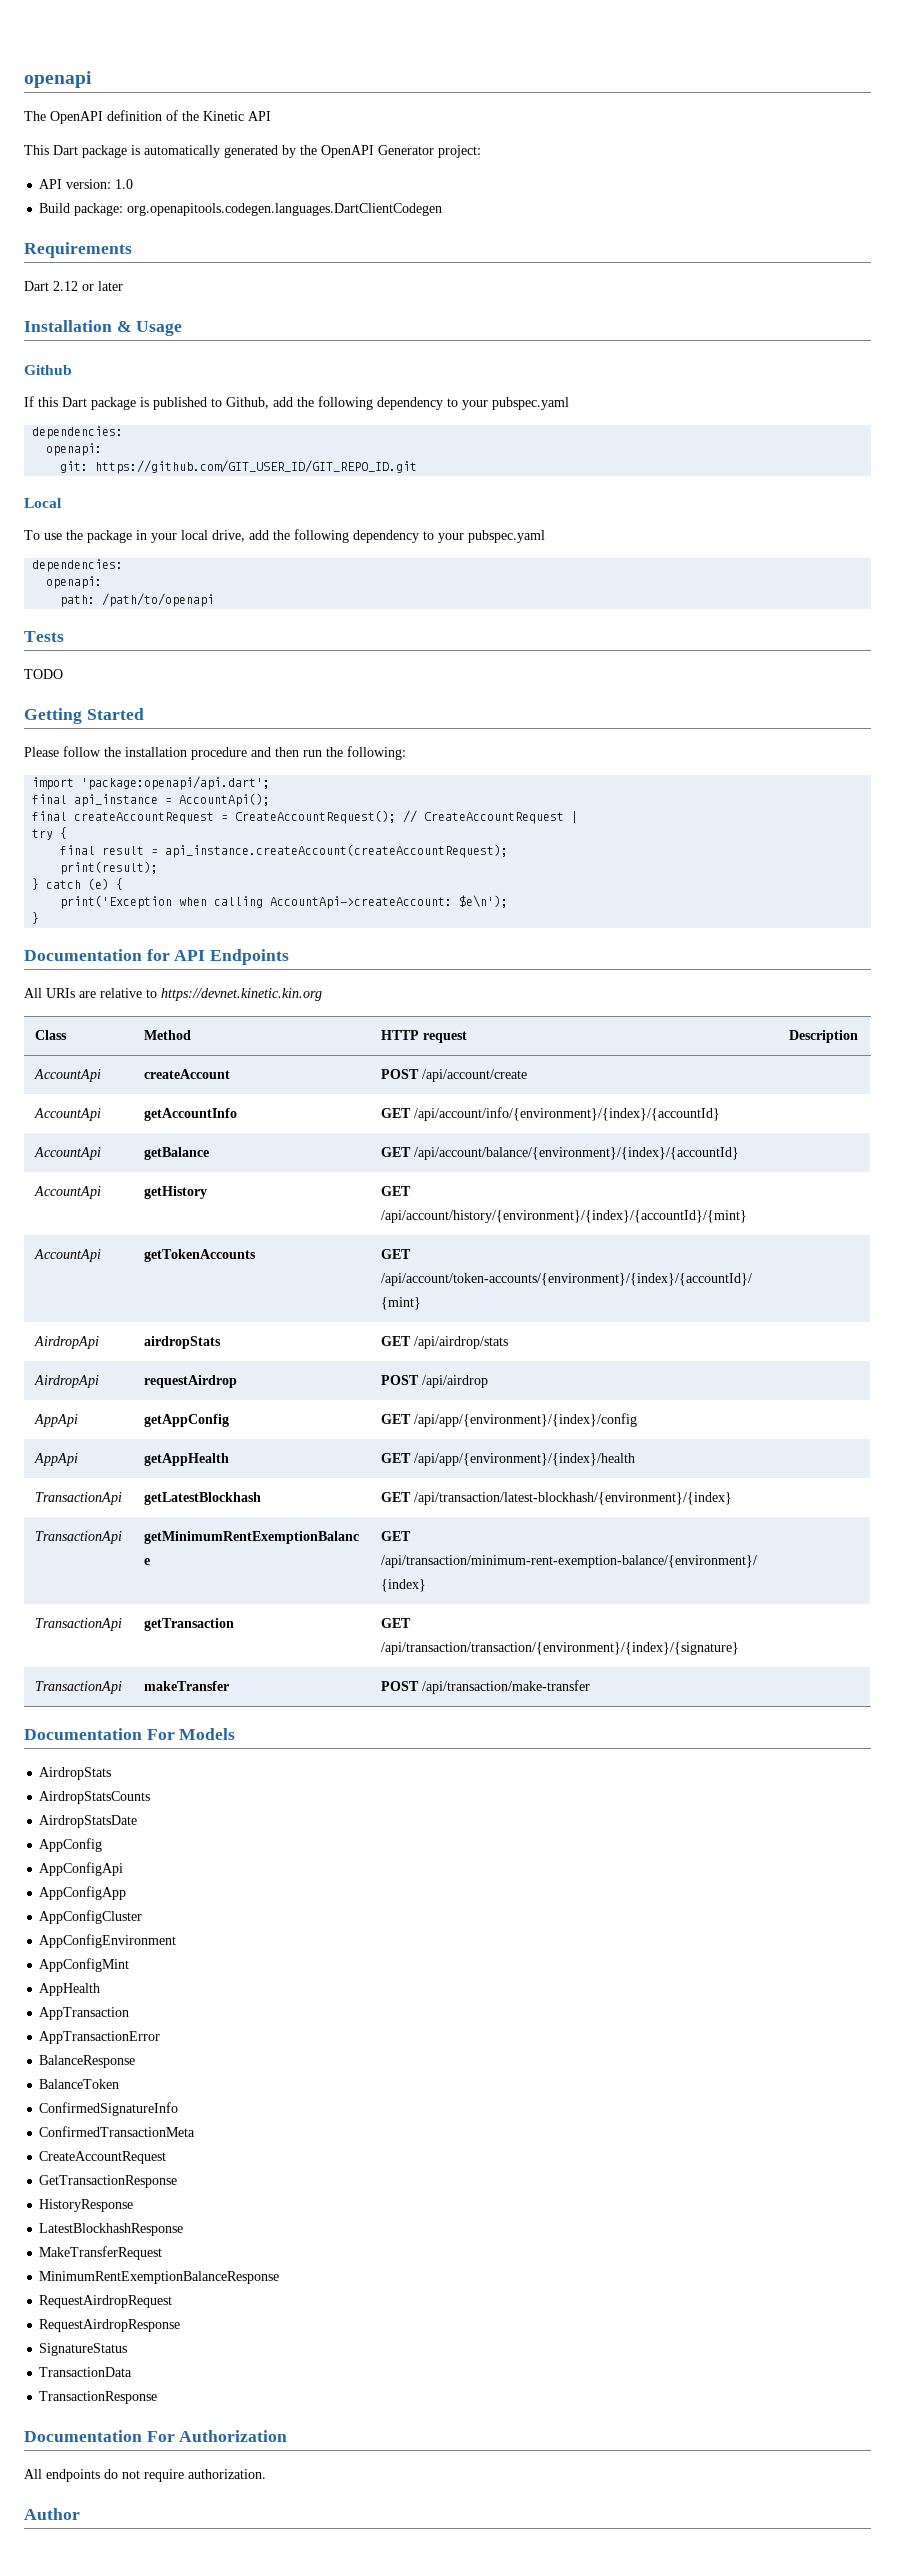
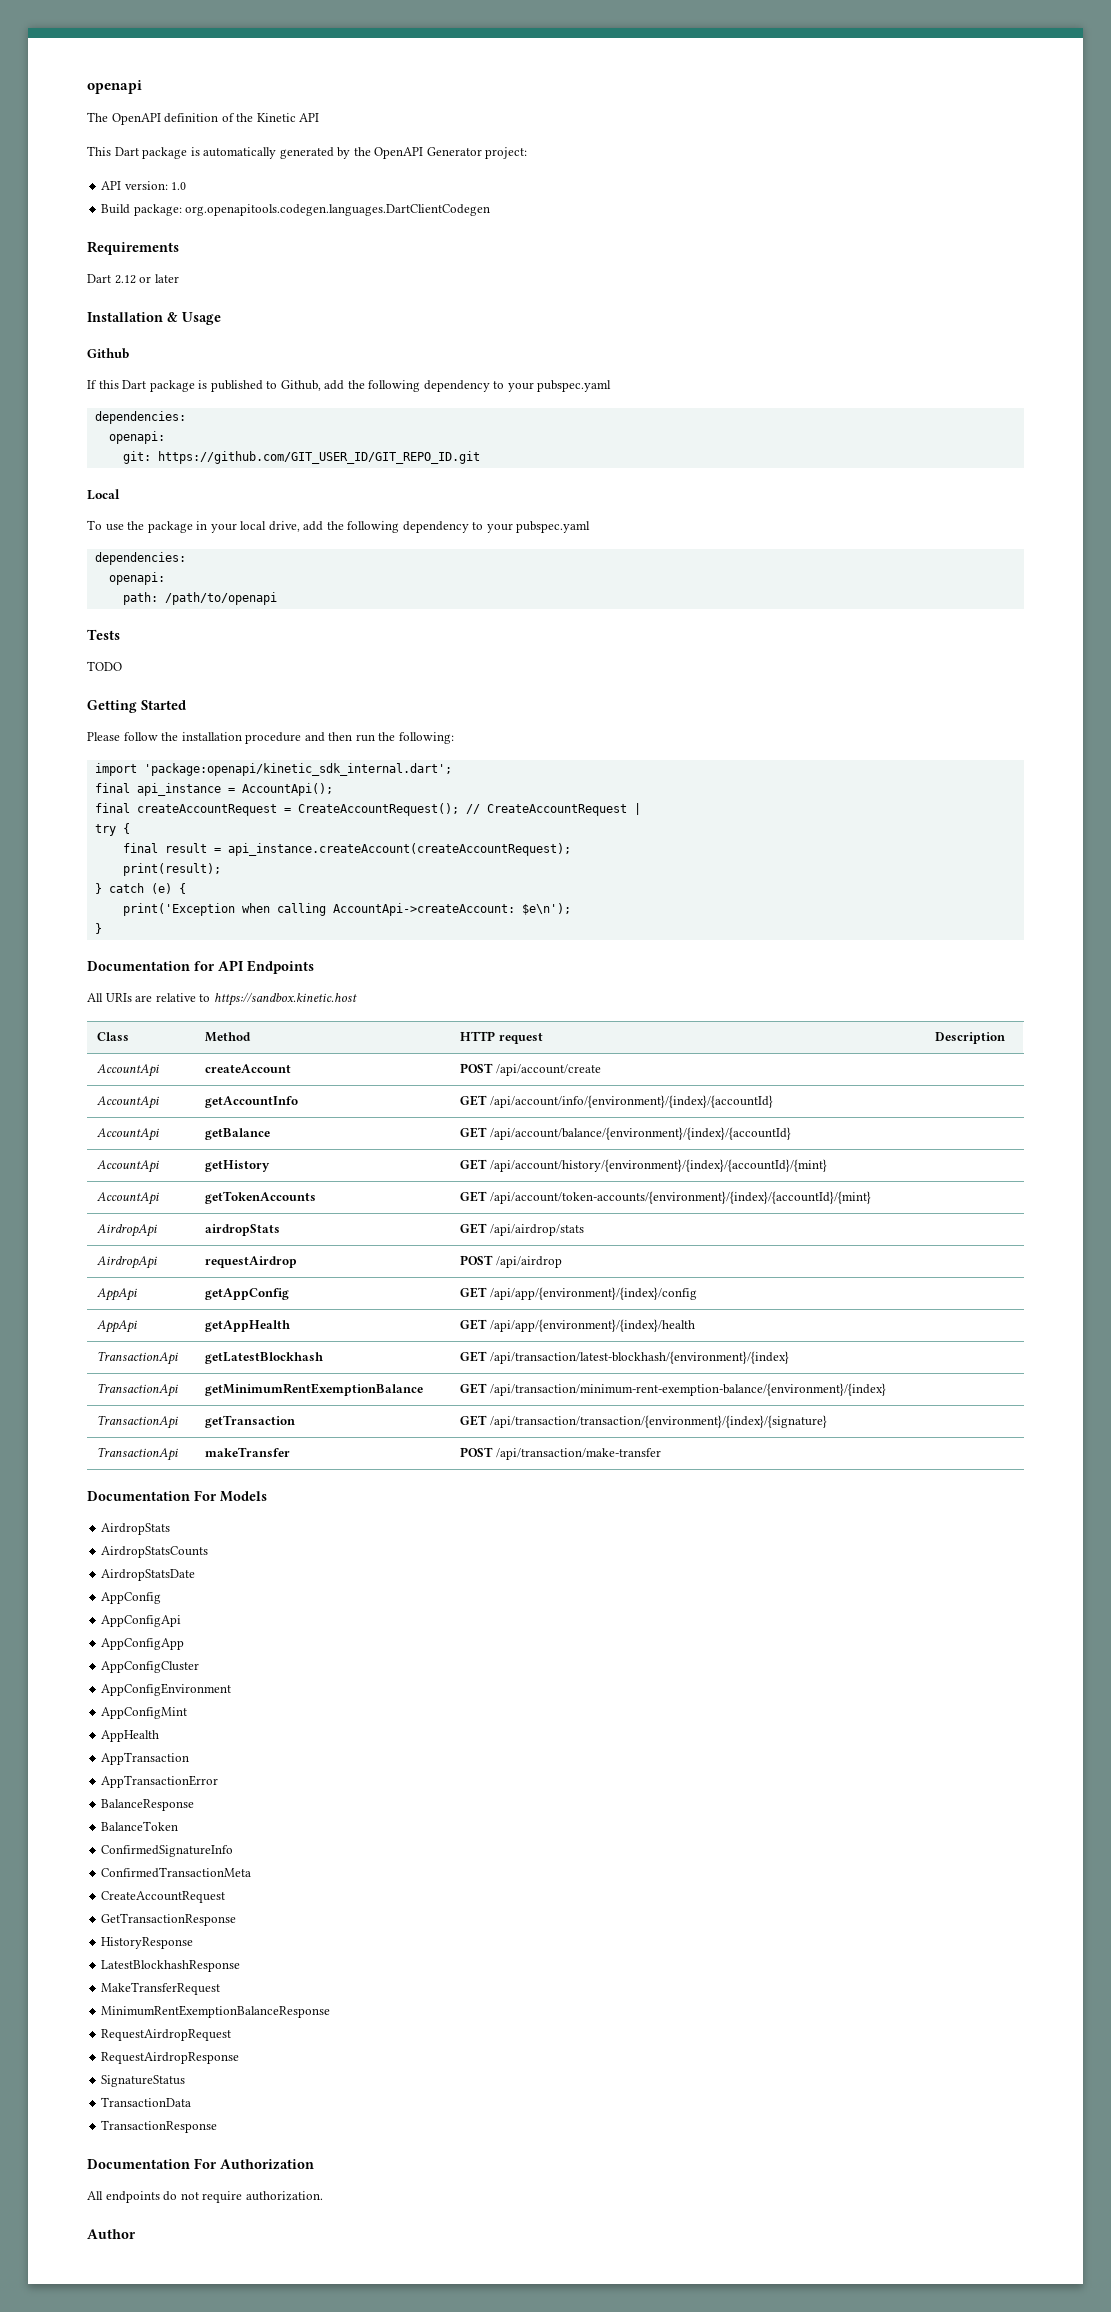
[81,776,271,790] 'package:openapi/api.dart'; -> [143,763,452,776] 'package:openapi/kinetic_sdk_internal.dart';
[161,988,322,1001] https://devnet.kinetic.kin.org -> [213,992,357,1006] https://sandbox.kinetic.host

